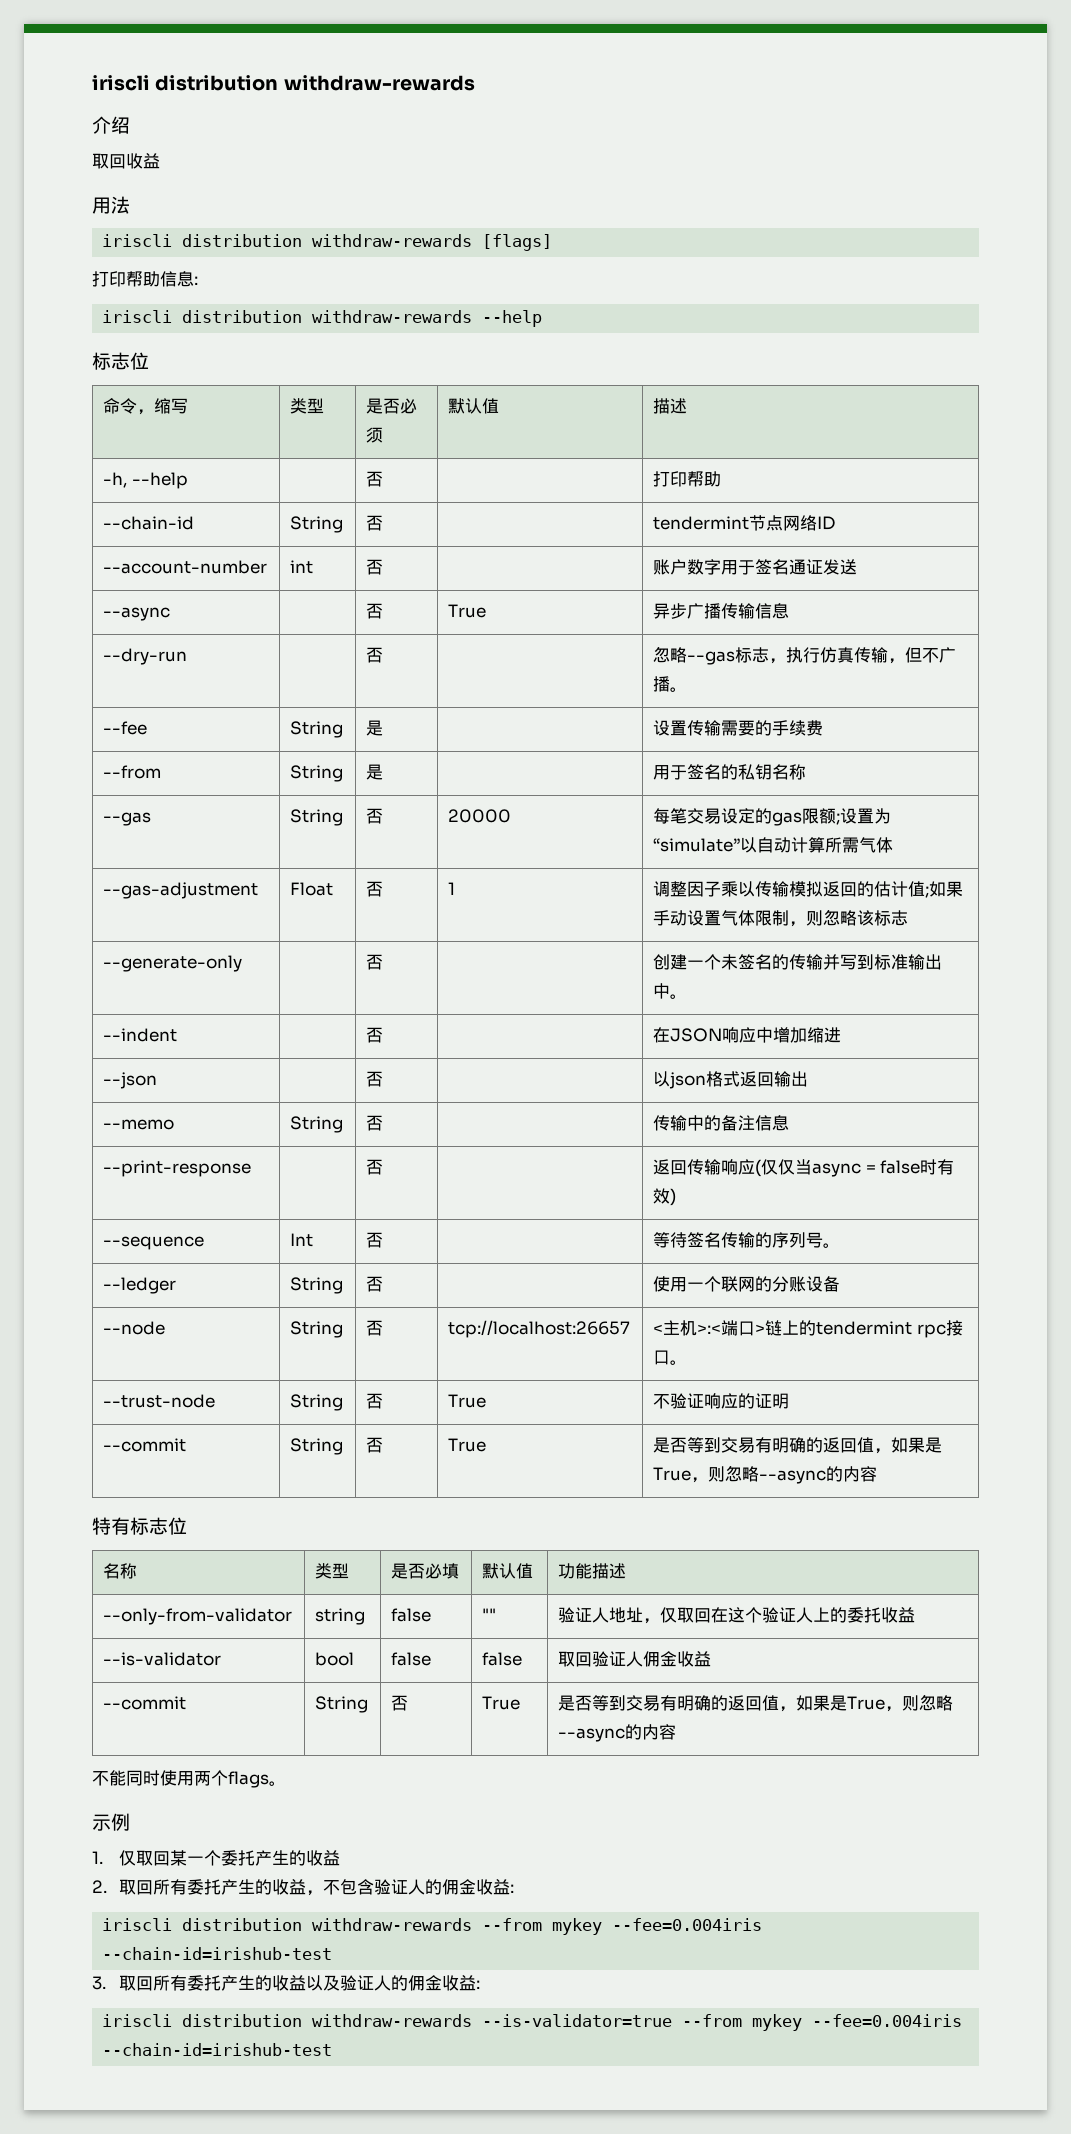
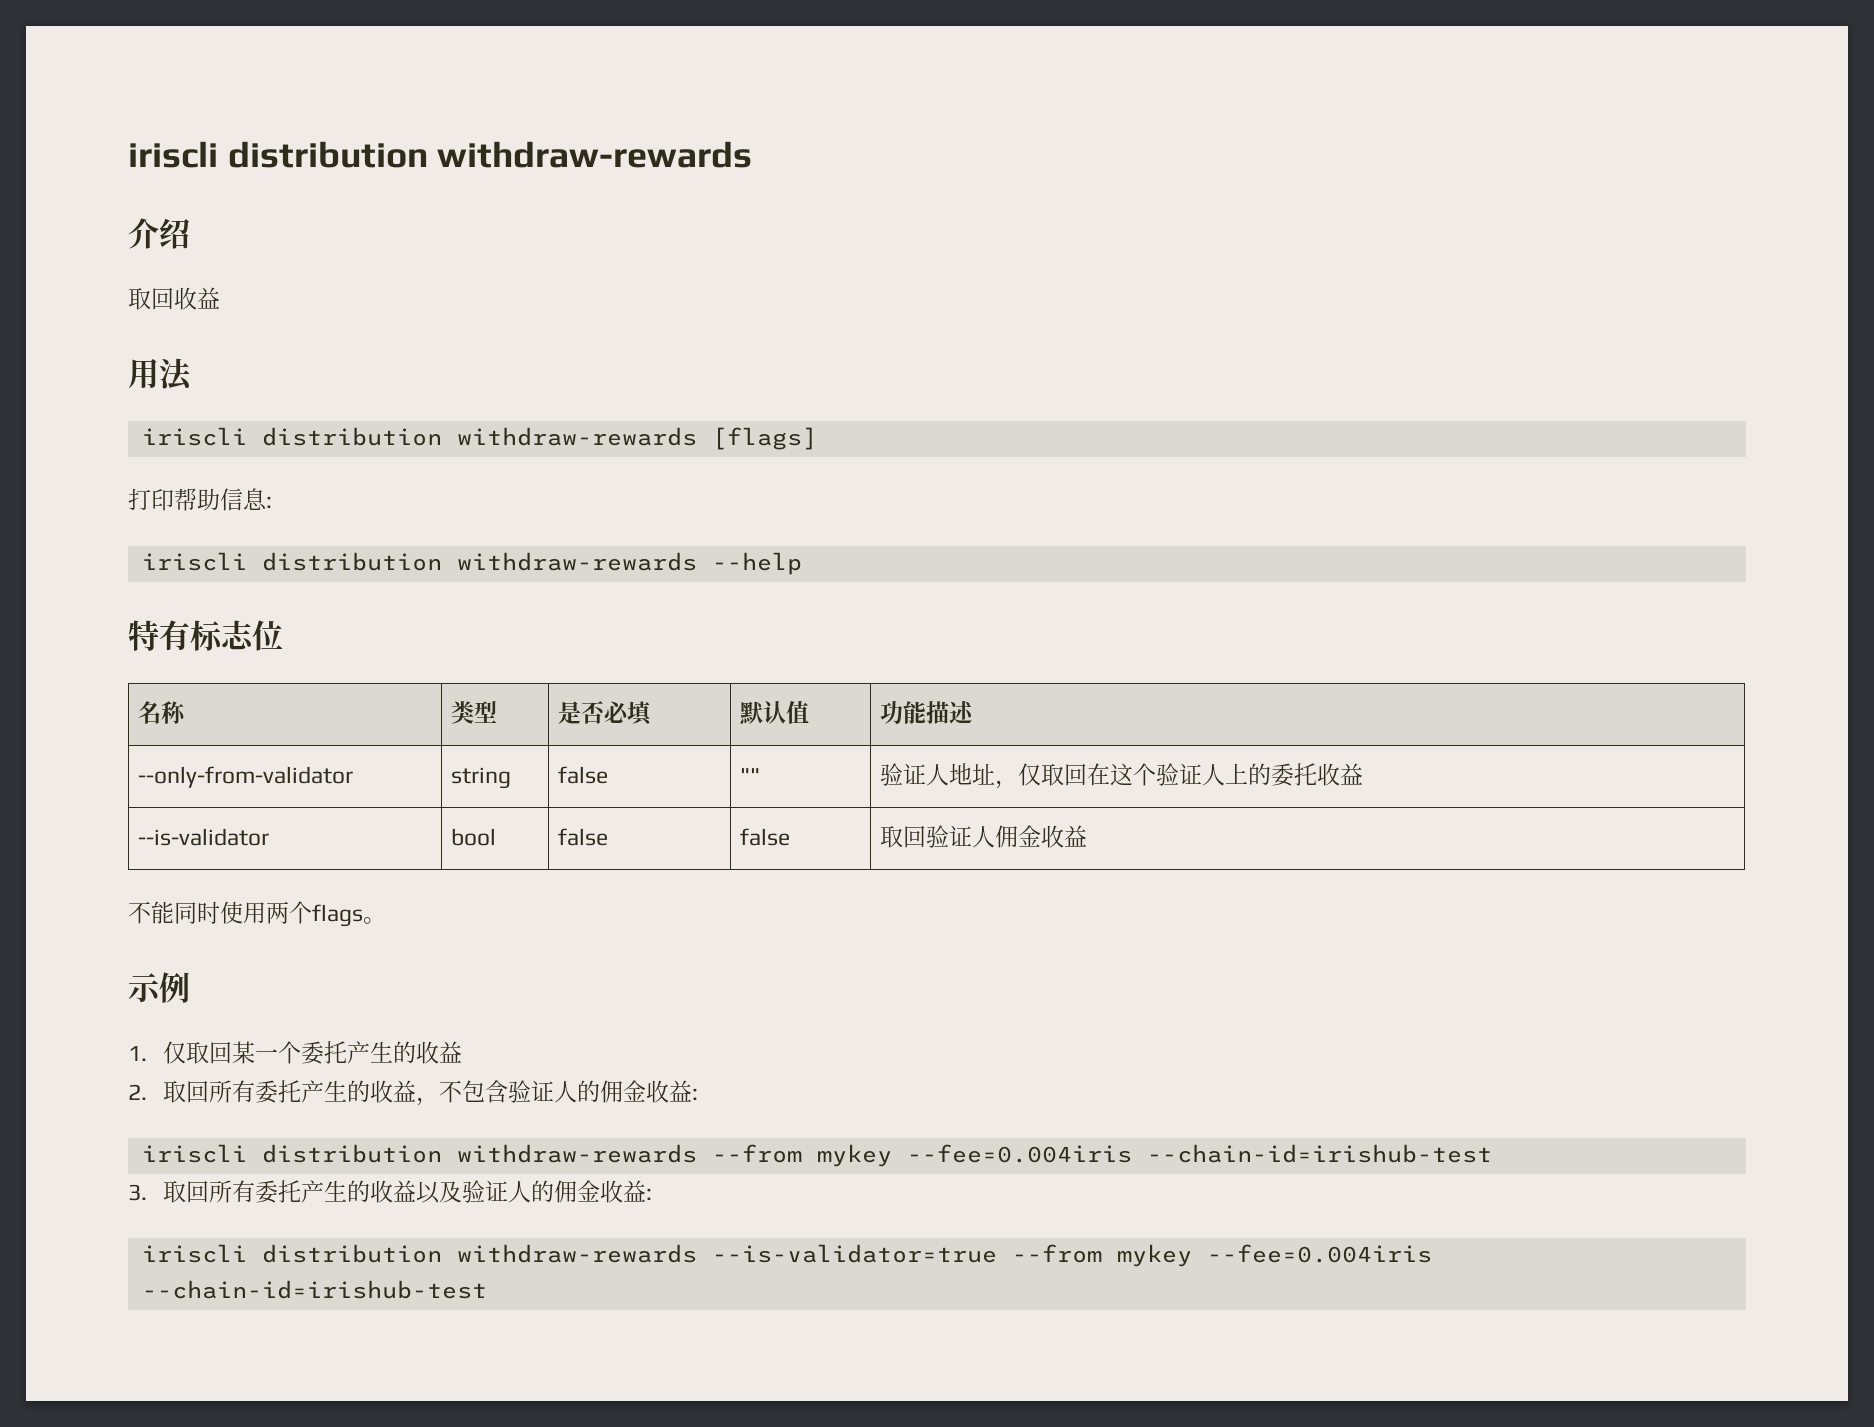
[92,352,149,370] [103,398,189,415] [290,398,325,414] [366,398,418,414] [366,427,384,443] [448,398,500,414] [653,398,688,414] [103,472,188,489] [366,471,384,487] [653,471,722,487] [103,516,195,530] [290,516,344,533] [366,515,384,531] [653,515,836,531] [103,560,268,574] [290,560,314,574] [366,559,384,575] [653,559,858,575] [103,607,171,621] [366,603,384,619] [448,604,487,618] [653,603,790,619] [103,648,188,665] [366,647,384,663] [653,646,957,665] [653,676,688,692] [103,721,148,735] [290,721,344,738] [366,720,384,736] [653,720,824,736] [103,765,162,779] [290,765,344,782] [366,764,384,780] [653,764,807,780] [103,812,152,826] [290,809,344,826] [366,808,384,824] [448,809,512,823] [653,808,892,826] [653,837,894,853] [103,882,259,899] [290,882,334,896] [366,881,384,897] [448,882,456,895] [653,881,964,898] [653,909,909,927] [103,955,243,972] [366,954,384,970] [653,954,943,970] [653,983,688,999] [103,1028,178,1042] [366,1027,384,1043] [653,1027,842,1043] [103,1072,158,1089] [366,1071,384,1087] [653,1071,809,1089] [103,1119,175,1130] [290,1116,344,1133] [366,1115,384,1131] [653,1115,790,1131] [103,1160,252,1177] [366,1159,384,1175] [653,1159,955,1177] [653,1188,677,1206] [103,1236,205,1250] [290,1233,314,1247] [366,1232,384,1248] [653,1232,841,1248] [103,1277,177,1294] [290,1277,344,1294] [366,1276,384,1292] [653,1276,841,1292] [103,1321,166,1335] [290,1321,344,1338] [366,1320,384,1336] [448,1320,631,1338] [653,1320,963,1338] [653,1350,688,1365] [103,1394,216,1408] [290,1394,344,1411] [366,1393,384,1409] [448,1394,487,1408] [653,1393,790,1409] [103,1438,187,1452] [290,1438,344,1455] [366,1437,384,1453] [448,1438,487,1452] [653,1437,943,1454] [653,1465,878,1484] // 标志位 // 命令，缩写 | 类型 | 是否必须 | 默认值 | 描述 // -h, --help | | 否 | | 打印帮助 // --chain-id | String | 否 | | tendermint节点网络ID // --account-number | int | 否 | | 账户数字用于签名通证发送 // --async | | 否 | True | 异步广播传输信息 // --dry-run | | 否 | | 忽略--gas标志，执行仿真传输，但不广播。 // --fee | String | 是 | | 设置传输需要的手续费 // --from | String | 是 | | 用于签名的私钥名称 // --gas | String | 否 | 20000 | 每笔交易设定的gas限额;设置为“simulate”以自动计算所需气体 // --gas-adjustment | Float | 否 | 1 | 调整因子乘以传输模拟返回的估计值;如果手动设置气体限制，则忽略该标志 // --generate-only | | 否 | | 创建一个未签名的传输并写到标准输出中。 // --indent | | 否 | | 在JSON响应中增加缩进 // --json | | 否 | | 以json格式返回输出 // --memo | String | 否 | | 传输中的备注信息 // --print-response | | 否 | | 返回传输响应(仅仅当async = false时有效) // --sequence | Int | 否 | | 等待签名传输的序列号。 // --ledger | String | 否 | | 使用一个联网的分账设备 // --node | String | 否 | tcp://localhost:26657 | <主机>:<端口>链上的tendermint rpc接口。 // --trust-node | String | 否 | True | 不验证响应的证明 // --commit | String | 否 | True | 是否等到交易有明确的返回值，如果是True，则忽略--async的内容 -> (802, 563) none
[103,1696,187,1710] [315,1696,369,1713] [391,1695,409,1711] [482,1696,521,1710] [558,1694,954,1712] [558,1724,677,1742] // --commit | String | 否 | True | 是否等到交易有明确的返回值，如果是True，则忽略--async的内容 -> (1087, 836) none

